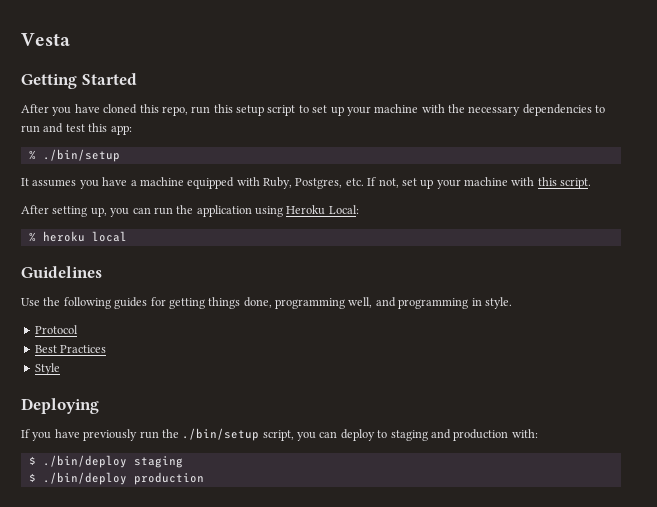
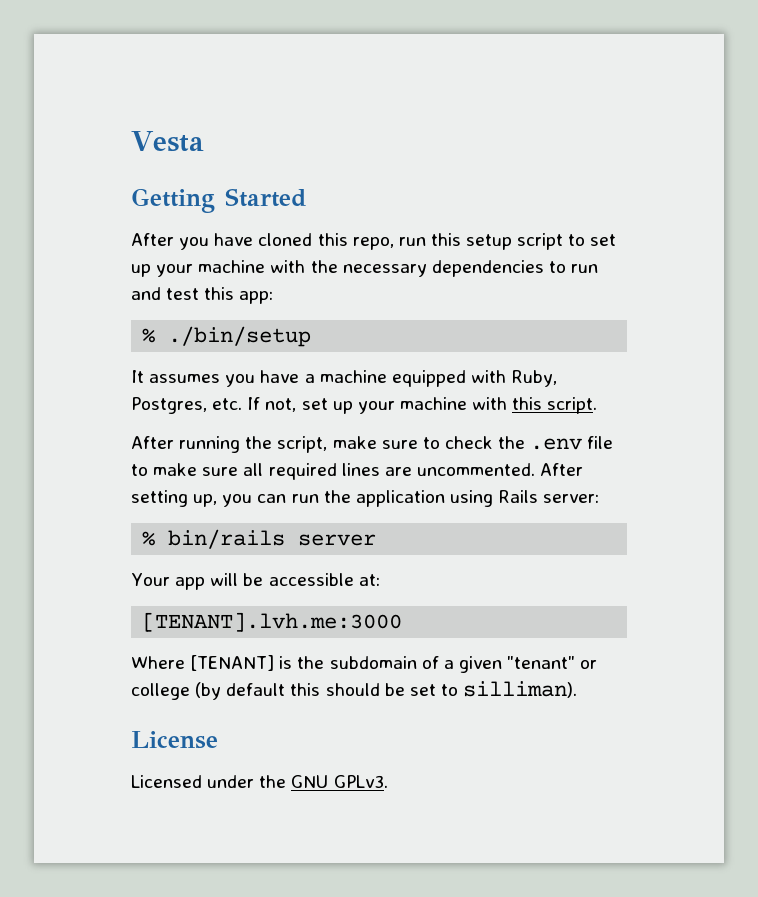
(49, 209) none -> [179,436,614,453] [131,463,584,480] running the script, make sure to check the .env file to make sure all required lines are uncommented. After
[286,205,359,215] [28,231,127,242] [21,266,102,278] [21,297,512,309] [34,325,78,334] [34,345,107,353] [34,363,60,375] [21,398,99,414] [21,428,538,441] [28,455,183,468] [28,472,204,485] Heroku Local: // % heroku local // Guidelines // Use the following guides for getting things done, programming well, and programming in style. // Protocol // Best Practices // Style // Deploying // If you have previously run the ./bin/setup script, you can deploy to staging and production with: // $ ./bin/deploy staging // $ ./bin/deploy production -> [498,490,600,503] [142,529,377,549] [131,573,380,590] [142,612,403,632] [131,655,598,673] [131,681,578,700] [131,731,218,749] [131,775,388,788] Rails server: // % bin/rails server // Your app will be accessible at: // [TENANT].lvh.me:3000 // Where [TENANT] is the subdomain of a given "tenant" or college (by default this should be set to silliman). // License // Licensed under the GNU GPLv3.

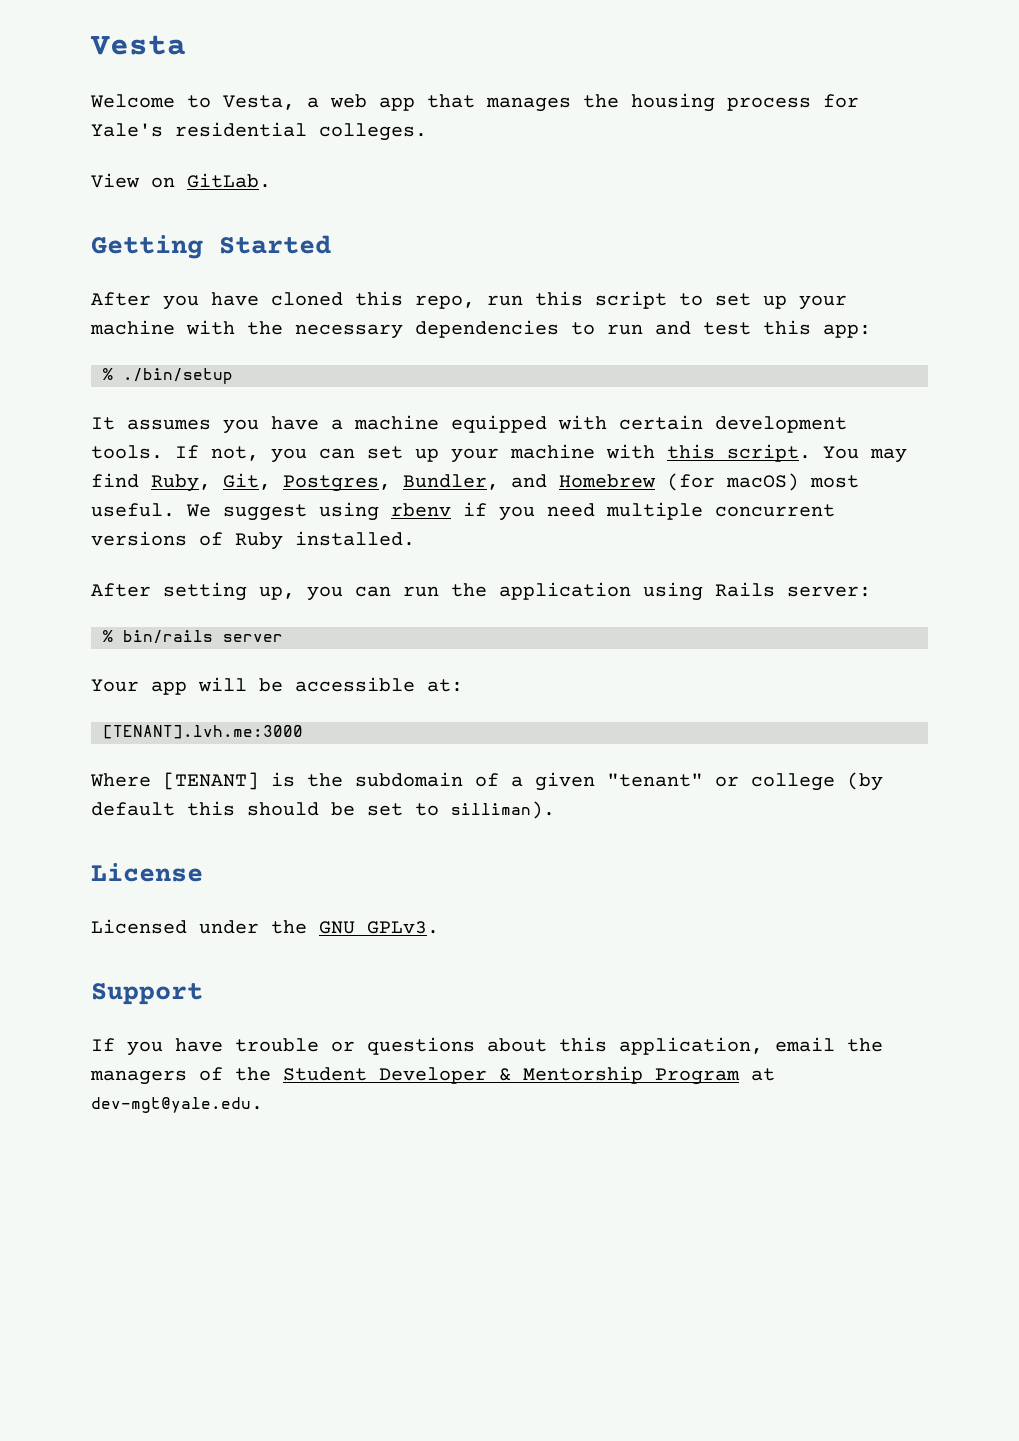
(204, 141) none -> [90,93,859,112] [91,122,427,141] [91,173,271,188] // Welcome to Vesta, a web app that manages the housing process for Yale's residential colleges. // View on GitLab.
[466,234,513,250] setup -> (583, 298) none
[511,370,558,387] [131,397,297,414] Ruby, Postgres, etc. If not, -> [619,415,847,433] [91,445,355,463] certain development tools. If not, you can
[131,436,614,453] [131,463,535,480] // After running the script, make sure to check the .env file to make sure all required lines are uncommented. -> [823,446,907,463] [91,473,859,492] [91,502,835,521] [91,531,415,550] You may find Ruby, Git, Postgres, Bundler, and Homebrew (for macOS) most useful. We suggest using rbenv if you need multiple concurrent versions of Ruby installed. //
(388, 781) none -> [91,983,203,1005] [91,1037,883,1056] [90,1066,775,1085] [91,1097,263,1113] // Support // If you have trouble or questions about this application, email the managers of the Student Developer & Mentorship Program at dev-mgt@yale.edu.

